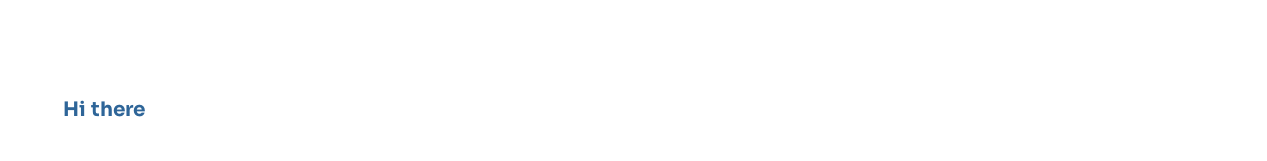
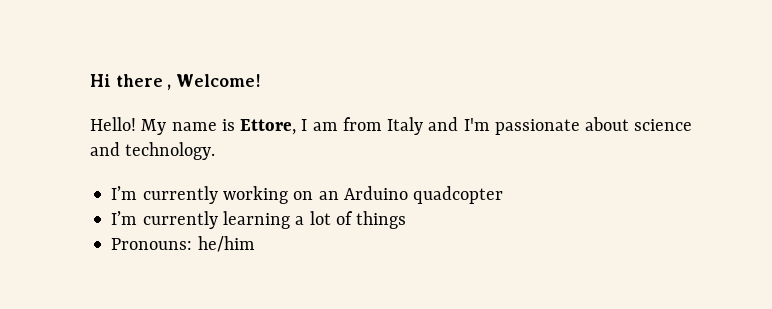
(146, 109) none -> [167,74,262,90] [90,117,693,135] [90,142,216,160] [111,186,504,204] [111,211,407,229] [111,236,255,252] , Welcome! // Hello! My name is Ettore, I am from Italy and I'm passionate about science and technology. // I’m currently working on an Arduino quadcopter // I’m currently learning a lot of things // Pronouns: he/him

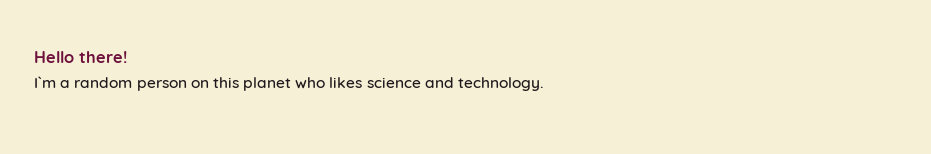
[90,74,262,90] [90,117,693,135] [90,142,216,160] [111,186,504,204] [111,211,407,229] [111,236,255,252] Hi there , Welcome! // Hello! My name is Ettore, I am from Italy and I'm passionate about science and technology. // I’m currently working on an Arduino quadcopter // I’m currently learning a lot of things // Pronouns: he/him -> [34,51,127,63] [34,76,544,91] Hello there! // I`m a random person on this planet who likes science and technology.

